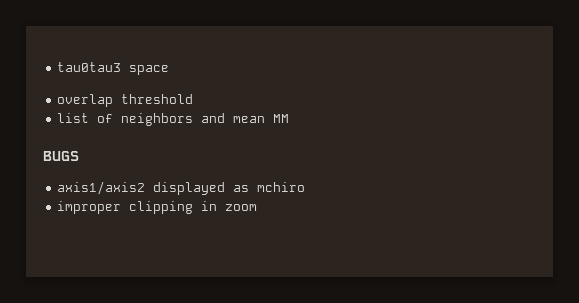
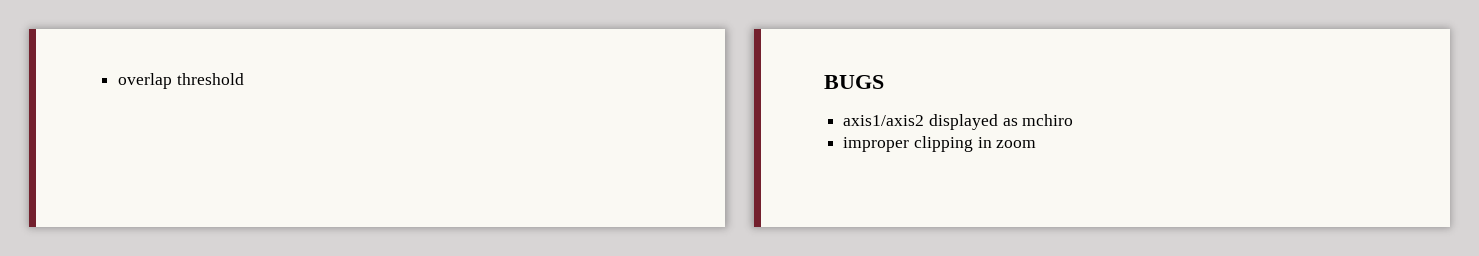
[57,62,170,75] tau0tau3 space // -> (118, 81) none
[57,113,290,126] // list of neighbors and mean MM -> (244, 79) none

